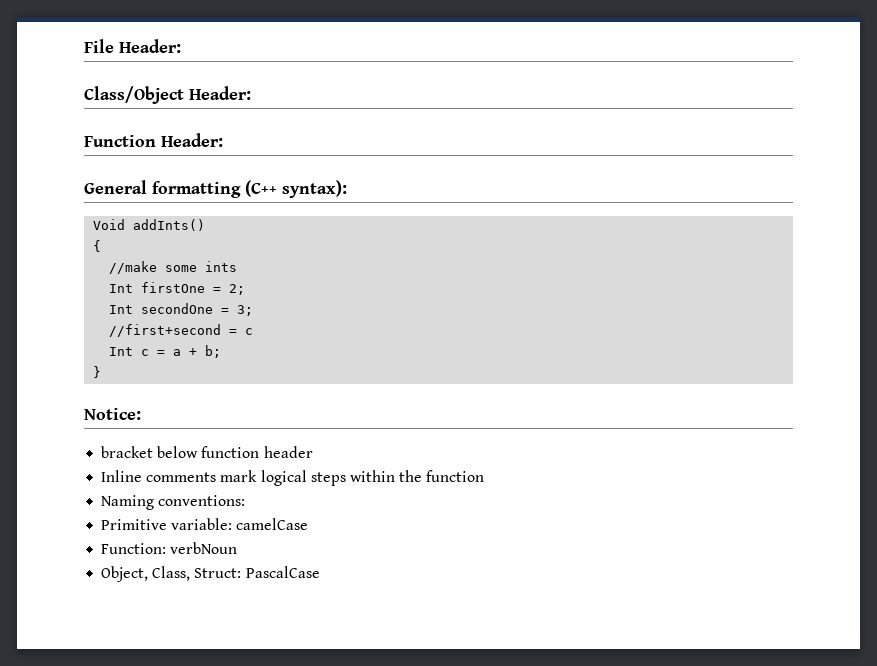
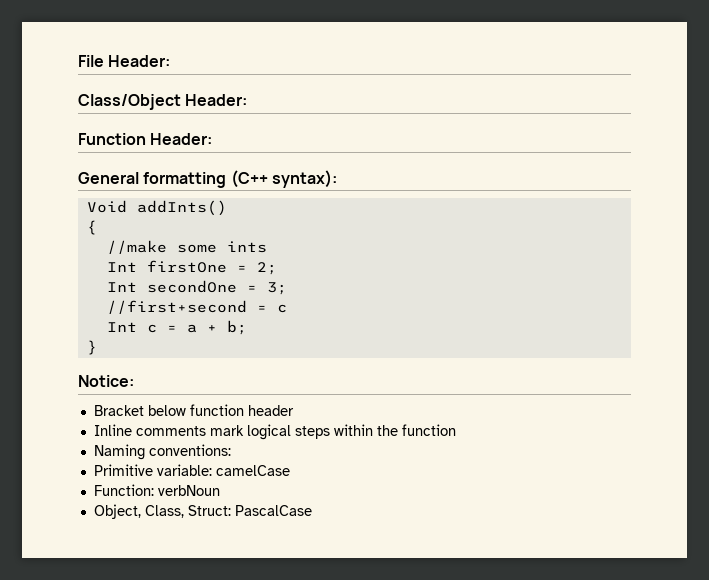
[101,446,154,458] bracket -> [93,405,144,416] Bracket

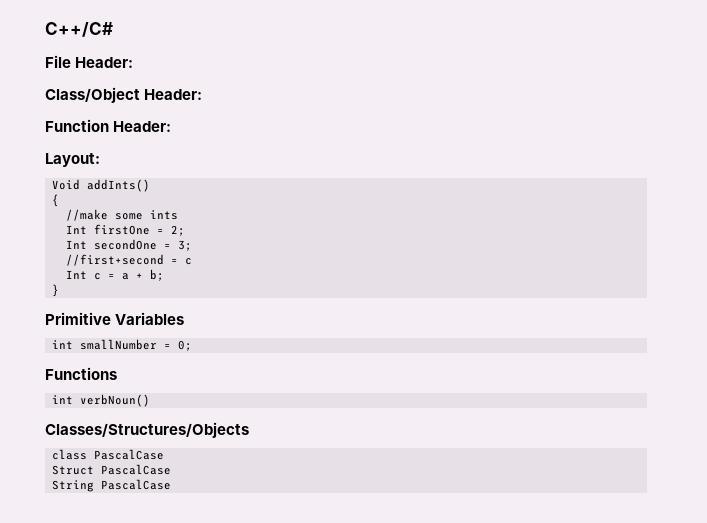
(78, 61) none -> [45,22,113,37] C++/C# //
[78,170,337,188] General formatting (C++ syntax): -> [45,153,100,167] Layout:
[78,375,134,387] [93,404,294,416] [93,424,456,440] [93,444,231,460] [93,464,290,476] [93,484,220,496] [93,504,312,519] Notice: // Bracket below function header // Inline comments mark logical steps within the function // Naming conventions: // Primitive variable: camelCase // Function: verbNoun // Object, Class, Struct: PascalCase -> [45,312,185,325] [51,339,192,351] [45,367,117,380] [51,394,150,407] [45,422,249,438] [51,449,164,460] [51,464,171,475] [51,479,171,492] Primitive Variables // int smallNumber = 0; // Functions // int verbNoun() // Classes/Structures/Objects // class PascalCase // Struct PascalCase // String PascalCase

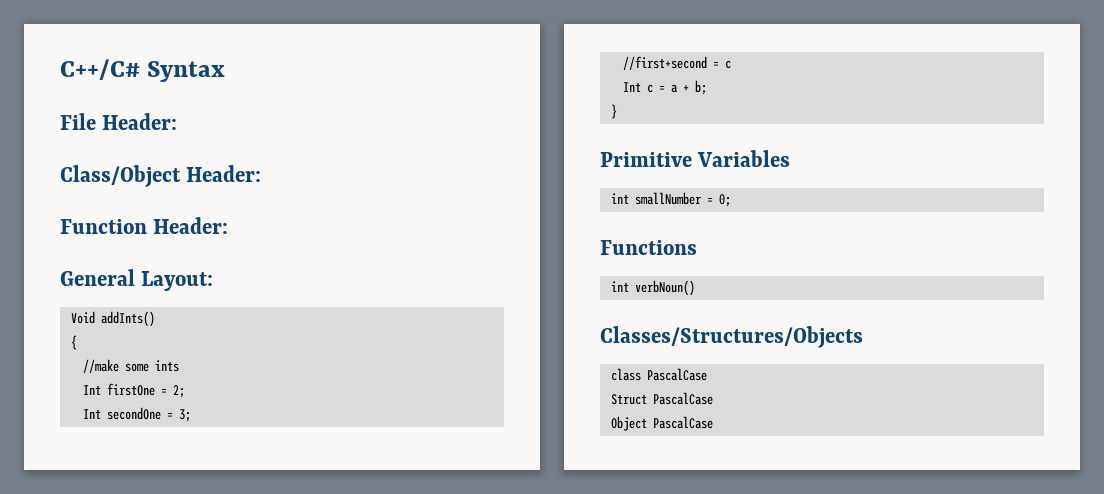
(113, 29) none -> [147,61,226,82] Syntax
(172, 126) none -> [60,269,135,286] General
[51,480,94,492] String -> [610,416,647,431] Object

